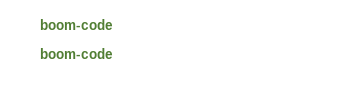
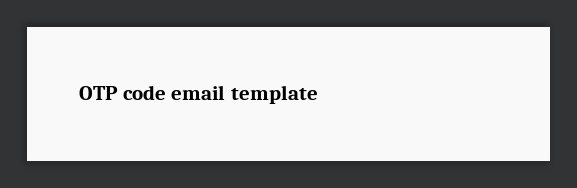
[40,19,113,30] [40,48,113,59] boom-code // boom-code -> [79,85,318,104] OTP code email template

